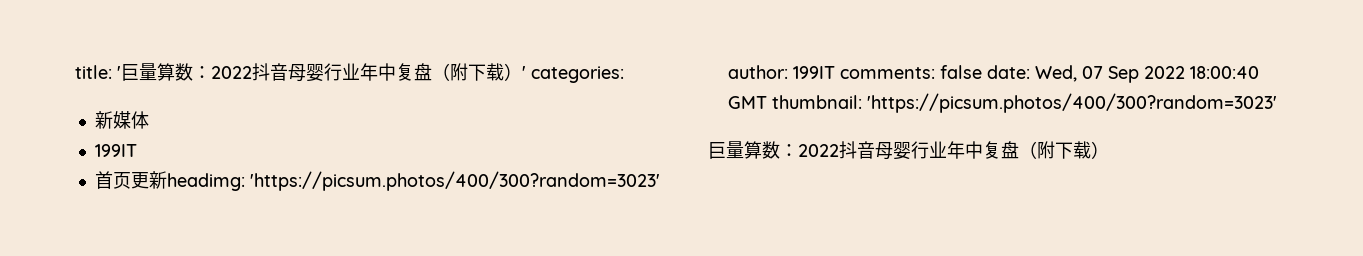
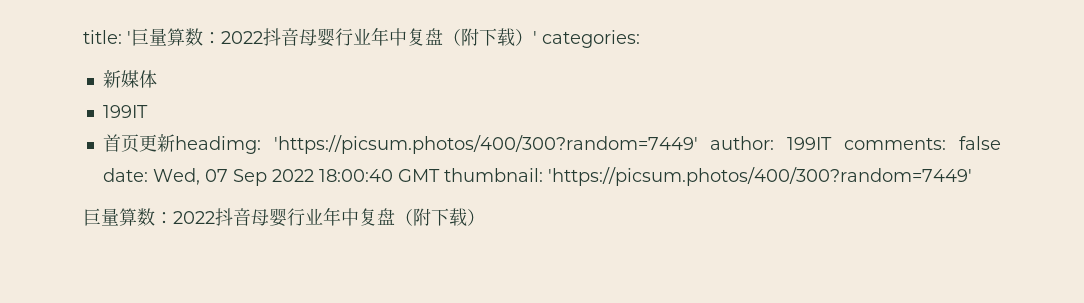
[249,171,660,191] 'https://picsum.photos/400/300?random=3023' -> [273,135,698,154] 'https://picsum.photos/400/300?random=7449'
[866,93,1277,113] 'https://picsum.photos/400/300?random=3023' -> [547,167,972,186] 'https://picsum.photos/400/300?random=7449'

